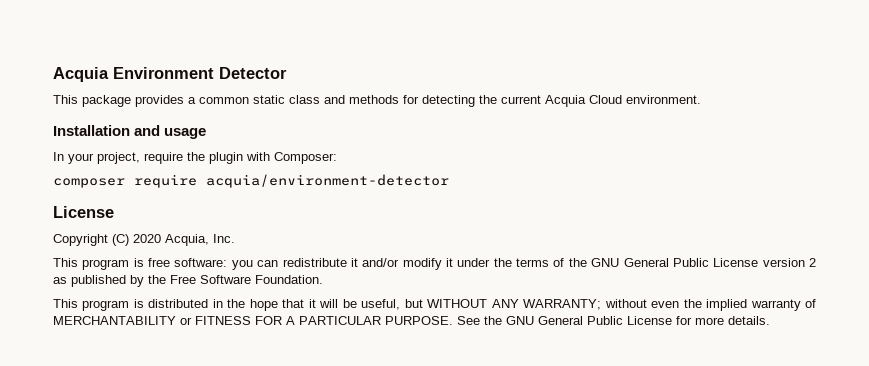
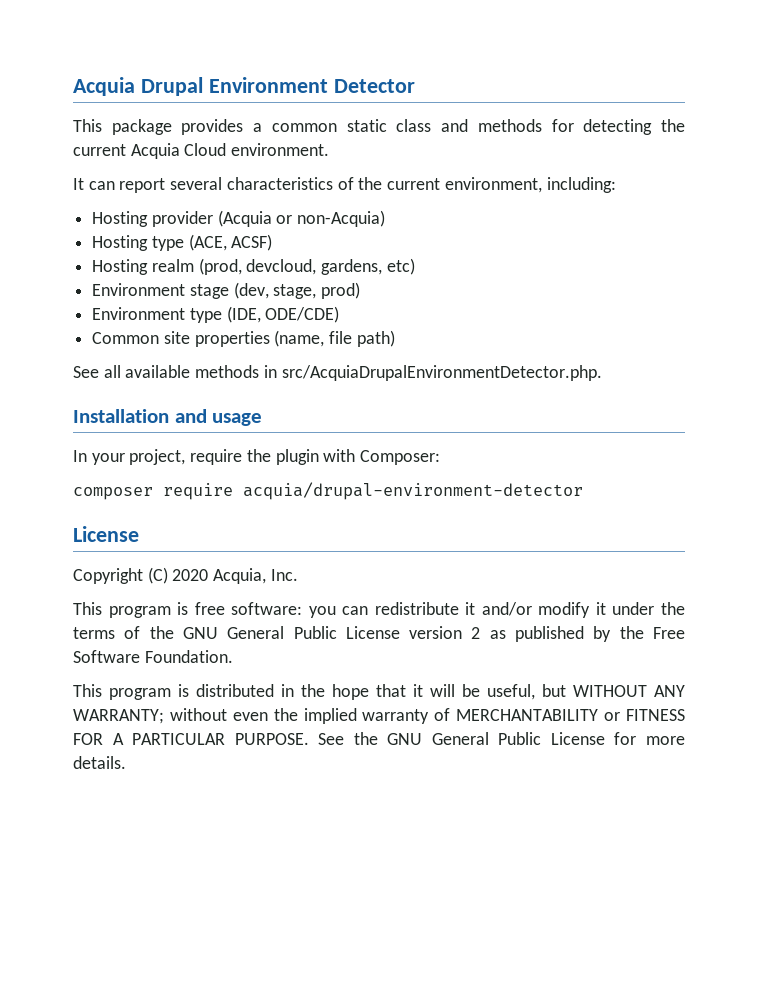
[53,67,109,82] Acquia -> [73,77,203,96] Acquia Drupal
(701, 99) none -> [73,177,616,193] [92,210,386,227] [92,234,273,251] [92,258,415,275] [92,282,361,299] [92,306,340,323] [92,330,395,347] [73,365,602,381] // It can report several characteristics of the current environment, including: // Hosting provider (Acquia or non-Acquia) // Hosting type (ACE, ACSF) // Hosting realm (prod, devcloud, gardens, etc) // Environment stage (dev, stage, prod) // Environment type (IDE, ODE/CDE) // Common site properties (name, file path) // See all available methods in src/AcquiaDrupalEnvironmentDetector.php.
[206,174,449,188] acquia/environment-detector -> [243,482,583,500] acquia/drupal-environment-detector

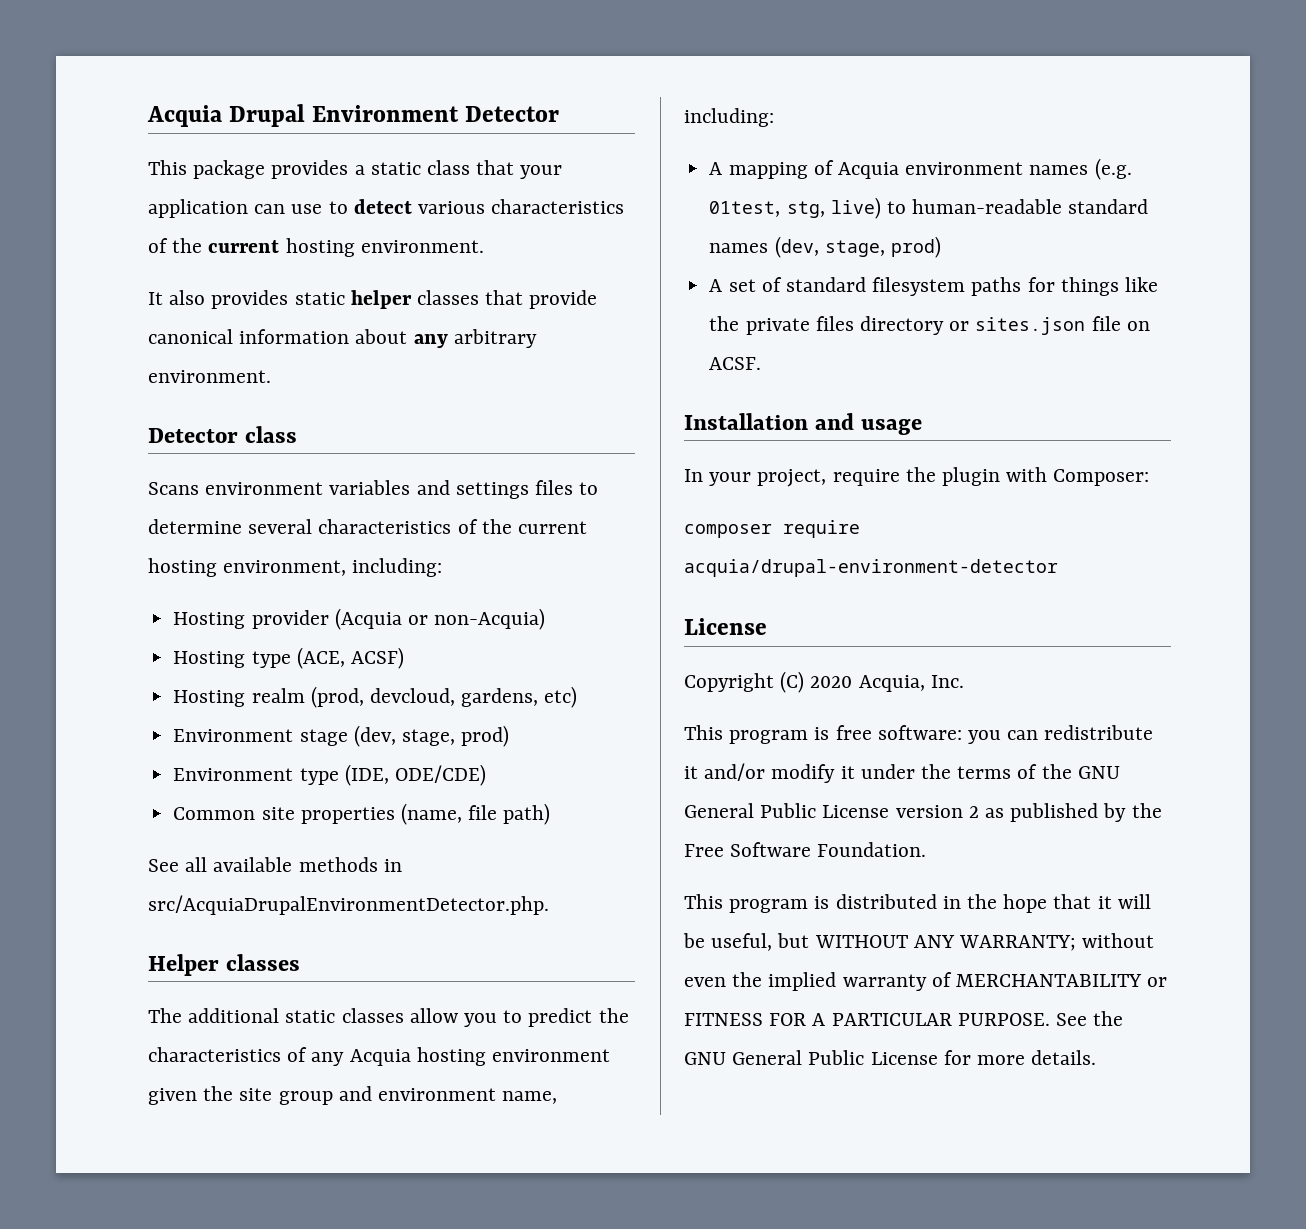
[271,123,337,132] common -> (365, 170) none
[441,119,686,135] [73,143,330,159] [73,178,166,193] and methods for detecting the current Acquia Cloud environment. // It can report -> [476,160,563,179] [148,199,625,218] [148,238,484,257] [148,290,598,309] [148,329,537,348] [148,370,271,383] [148,426,297,443] [148,480,599,499] [148,519,242,534] that your application can use to detect various characteristics of the current hosting environment. // It also provides static helper classes that provide canonical information about any arbitrary environment. // Detector class // Scans environment variables and settings files to determine
(441, 184) none -> [148,558,217,577] hosting
(602, 373) none -> [148,954,300,976] [148,1008,629,1027] [148,1047,611,1066] [148,1086,558,1105] [684,108,774,127] [709,158,1132,180] [709,197,1149,219] [709,236,941,258] [709,277,1158,296] [709,316,1150,335] [709,357,762,370] // Helper classes // The additional static classes allow you to predict the characteristics of any Acquia hosting environment given the site group and environment name, including: // A mapping of Acquia environment names (e.g. 01test, stg, live) to human-readable standard names (dev, stage, prod) // A set of standard filesystem paths for things like the private files directory or sites.json file on ACSF.

